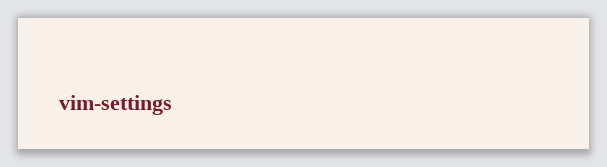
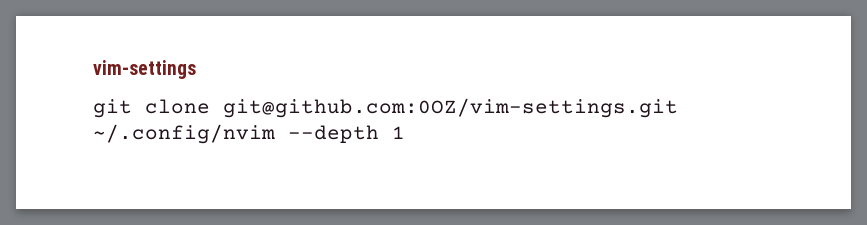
(172, 105) none -> [93,98,678,118] [93,124,405,144] // git clone git@github.com:0OZ/vim-settings.git ~/.config/nvim --depth 1

